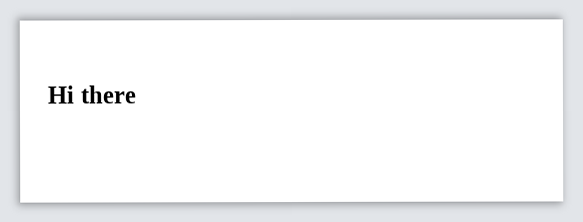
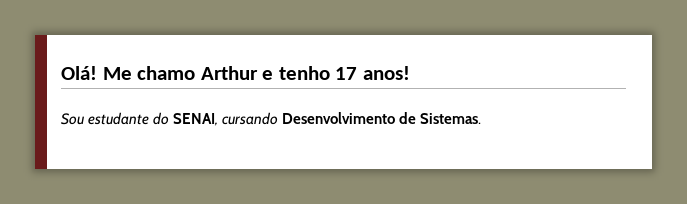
[47,85,136,104] Hi there -> [61,66,410,80] [61,112,482,126] Olá! Me chamo Arthur e tenho 17 anos! // Sou estudante do SENAI, cursando Desenvolvimento de Sistemas.

